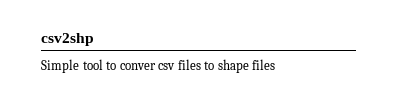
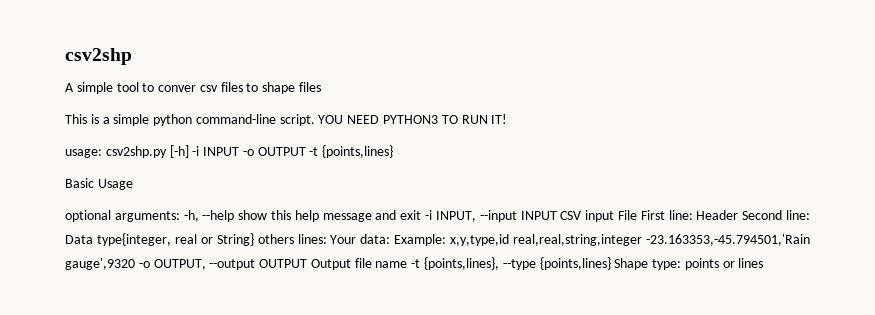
[41,59,79,73] Simple -> [65,82,113,94] A simple
(276, 64) none -> [65,114,508,126] [65,145,394,158] [65,178,133,190] [65,210,811,222] [65,233,810,246] [65,257,764,270] // This is a simple python command-line script. YOU NEED PYTHON3 TO RUN IT! // usage: csv2shp.py [-h] -i INPUT -o OUTPUT -t {points,lines} // Basic Usage // optional arguments: -h, --help show this help message and exit -i INPUT, --input INPUT CSV input File First line: Header Second line: Data type{integer, real or String} others lines: Your data: Example: x,y,type,id real,real,string,integer -23.163353,-45.794501,'Rain gauge',9320 -o OUTPUT, --output OUTPUT Output file name -t {points,lines}, --type {points,lines} Shape type: points or lines

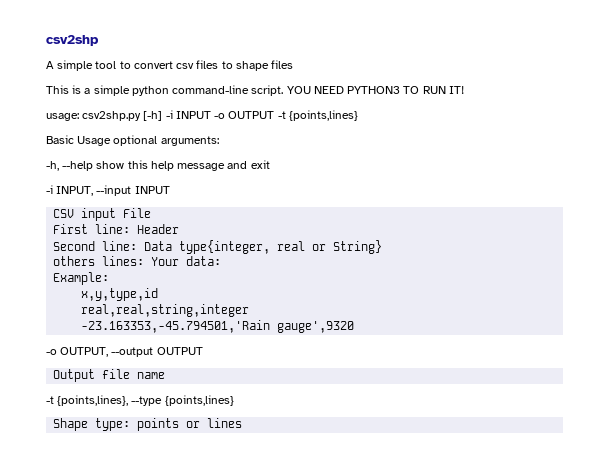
[158,85,197,92] conver -> [133,61,173,69] convert
(133, 184) // -> (112, 141) none
(180, 216) none -> (219, 141) //
(422, 215) none -> (270, 164) //
(557, 215) none -> (170, 190) //
(637, 215) none -> (152, 213) //
(739, 215) none -> (180, 229) //
(254, 239) none -> (383, 247) //
(391, 239) none -> (222, 261) //
(447, 240) none -> (110, 278) //
(510, 240) none -> (159, 294) //
(643, 240) none -> (250, 310) //
(135, 264) none -> (355, 327) //
(308, 263) none -> (203, 351) //
(408, 264) none -> (166, 375) //
(611, 263) none -> (234, 400) //

